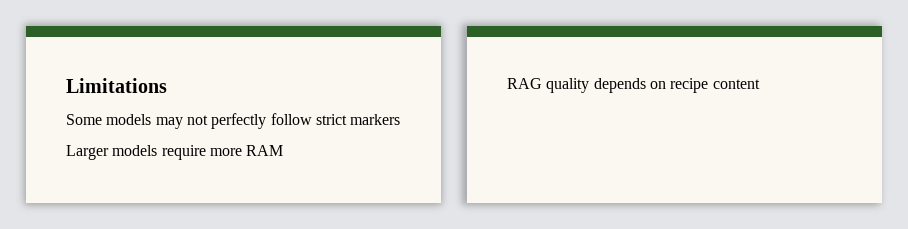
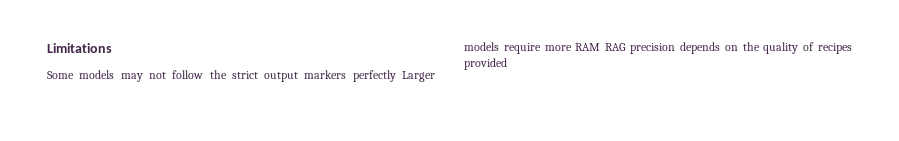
[211,113,401,129] perfectly follow strict markers // -> [172,70,396,82] follow the strict output markers perfectly
[507,78,760,93] // RAG quality depends on recipe content -> [605,42,852,54] [464,58,507,70] RAG precision depends on the quality of recipes provided

